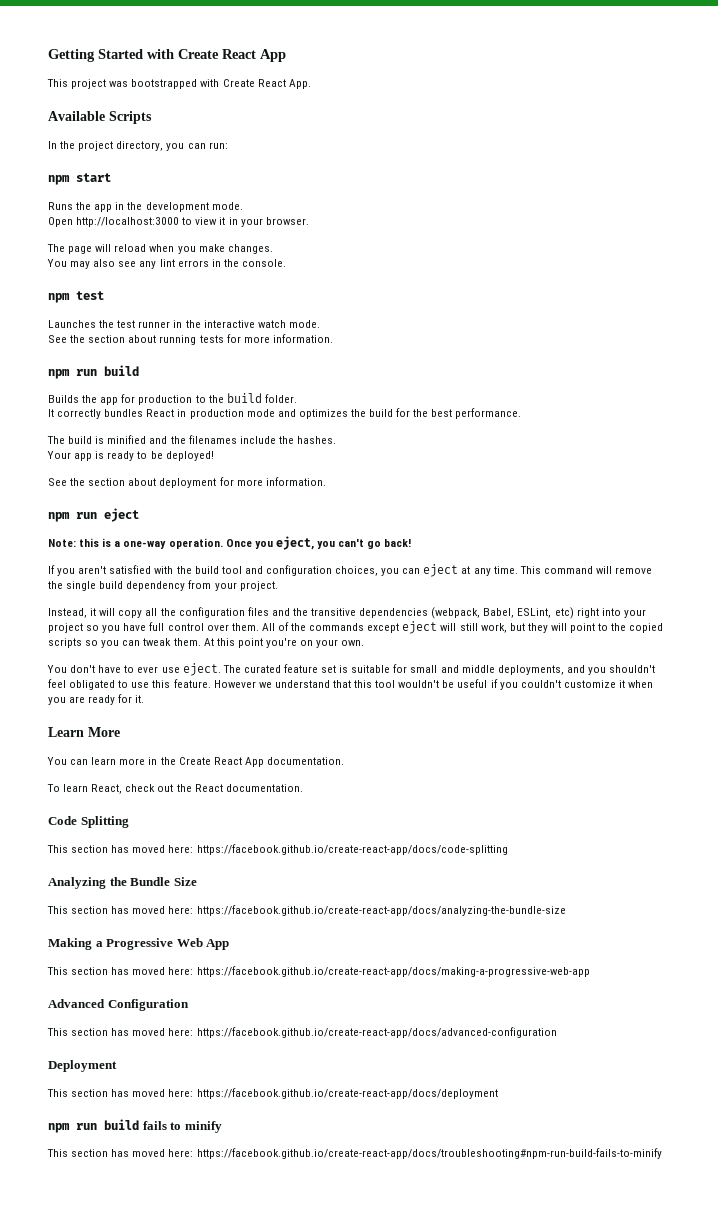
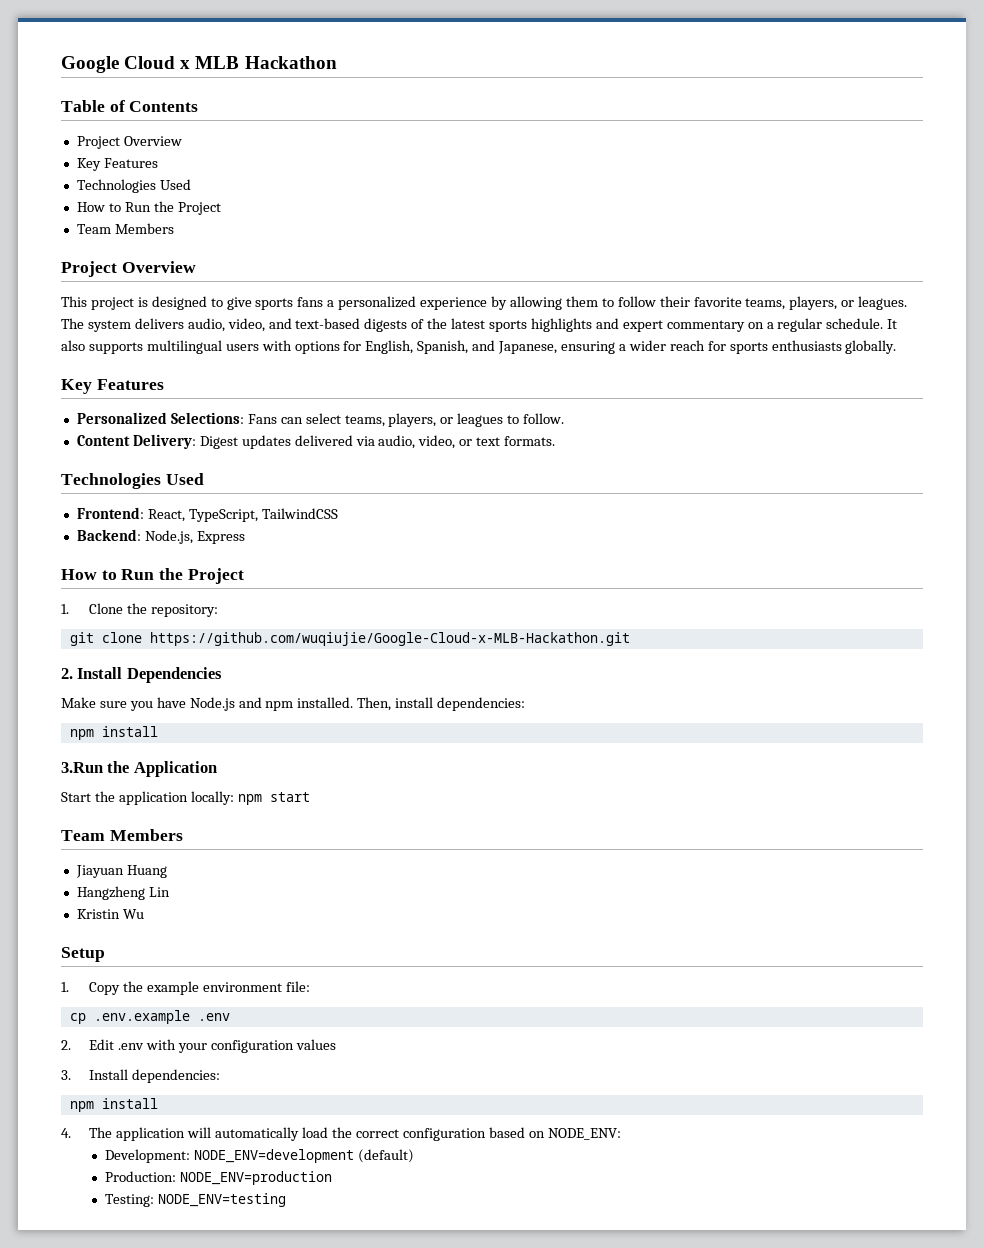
[48,49,286,62] [47,79,311,89] [48,111,152,124] [48,141,228,151] [48,173,111,185] [48,202,243,212] [48,217,309,227] [47,244,273,254] [47,259,286,269] [48,291,104,303] [48,320,320,328] [48,334,333,345] [48,365,139,379] [48,393,297,405] [48,408,522,419] [47,435,336,444] [47,451,214,461] [48,477,326,488] [48,508,139,522] [48,536,412,550] [48,564,653,577] [48,580,278,591] [48,607,646,619] [48,621,664,634] [48,638,365,648] [47,663,656,676] [48,679,654,690] [48,694,145,705] [48,727,120,737] [47,757,344,767] [47,784,303,794] [48,816,129,828] [47,844,508,855] [48,877,197,889] [47,905,566,916] [48,938,230,950] [47,966,590,977] [48,999,189,1011] [47,1027,557,1038] [48,1060,117,1072] [47,1088,498,1099] [48,1119,222,1133] [47,1148,662,1159] Getting Started with Create React App // This project was bootstrapped with Create React App. // Available Scripts // In the project directory, you can run: // npm start // Runs the app in the development mode. // Open http://localhost:3000 to view it in your browser. // The page will reload when you make changes. // You may also see any lint errors in the console. // npm test // Launches the test runner in the interactive watch mode. // See the section about running tests for more information. // npm run build // Builds the app for production to the build folder. // It correctly bundles React in production mode and optimizes the build for the best performance. // The build is minified and the filenames include the hashes. // Your app is ready to be deployed! // See the section about deployment for more information. // npm run eject // Note: this is a one-way operation. Once you eject, you can't go back! // If you aren't satisfied with the build tool and configuration choices, you can eject at any time. This command will remove the single build dependency from your project. // Instead, it will copy all the configuration files and the transitive dependencies (webpack, Babel, ESLint, etc) right into your project so you have full control over them. All of the commands except eject will still work, but they will point to the copied scripts so you can tweak them. At this point you're on your own. // You don't have to ever use eject. The curated feature set is suitable for small and middle deployments, and you shouldn't feel obligated to use this feature. However we understand that this tool wouldn't be useful if you couldn't customize it when you are ready for it. // Learn More // You can learn more in the Create React App documentation. // To learn React, check out the React documentation. // Code Splitting // This section has moved here: https://facebook.github.io/create-react-app/docs/code-splitting // Analyzing the Bundle Size // This section has moved here: https://facebook.github.io/create-react-app/docs/analyzing-the-bundle-size // Making a Progressive Web App // This section has moved here: https://facebook.github.io/create-react-app/docs/making-a-progressive-web-app // Advanced Configuration // This section has moved here: https://facebook.github.io/create-react-app/docs/advanced-configuration // Deployment // This section has moved here: https://facebook.github.io/create-react-app/docs/deployment // npm run build fails to minify // This section has moved here: https://facebook.github.io/create-react-app/docs/troubleshooting#npm-run-build-fails-to-minify -> [61,56,337,73] [61,100,199,112] [76,136,182,149] [76,158,158,171] [76,179,191,193] [76,201,221,215] [76,223,174,234] [61,261,196,277] [61,296,908,310] [61,318,898,332] [61,340,897,354] [61,379,164,394] [76,412,565,427] [76,434,556,449] [61,473,204,489] [76,507,338,522] [76,529,245,544] [61,568,244,584] [61,603,219,617] [69,632,630,646] [61,667,222,683] [61,697,526,711] [69,726,158,740] [61,761,217,777] [61,791,310,805] [61,829,183,841] [75,865,167,878] [76,886,170,900] [76,909,144,919] [61,947,105,962] [61,981,311,995] [69,1010,230,1024] [61,1039,337,1053] [61,1069,221,1083] [69,1098,158,1112] [61,1127,621,1141] [105,1149,415,1163] [105,1171,333,1185] [105,1193,287,1207] Google Cloud x MLB Hackathon // Table of Contents // Project Overview // Key Features // Technologies Used // How to Run the Project // Team Members // Project Overview // This project is designed to give sports fans a personalized experience by allowing them to follow their favorite teams, players, or leagues. The system delivers audio, video, and text-based digests of the latest sports highlights and expert commentary on a regular schedule. It also supports multilingual users with options for English, Spanish, and Japanese, ensuring a wider reach for sports enthusiasts globally. // Key Features // Personalized Selections: Fans can select teams, players, or leagues to follow. // Content Delivery: Digest updates delivered via audio, video, or text formats. // Technologies Used // Frontend: React, TypeScript, TailwindCSS // Backend: Node.js, Express // How to Run the Project // 1. Clone the repository: // git clone https://github.com/wuqiujie/Google-Cloud-x-MLB-Hackathon.git // 2. Install Dependencies // Make sure you have Node.js and npm installed. Then, install dependencies: // npm install // 3.Run the Application // Start the application locally: npm start // Team Members // Jiayuan Huang // Hangzheng Lin // Kristin Wu // Setup // 1. Copy the example environment file: // cp .env.example .env // 2. Edit .env with your configuration values // 3. Install dependencies: // npm install // 4. The application will automatically load the correct configuration based on NODE_ENV: // Development: NODE_ENV=development (default) // Production: NODE_ENV=production // Testing: NODE_ENV=testing

